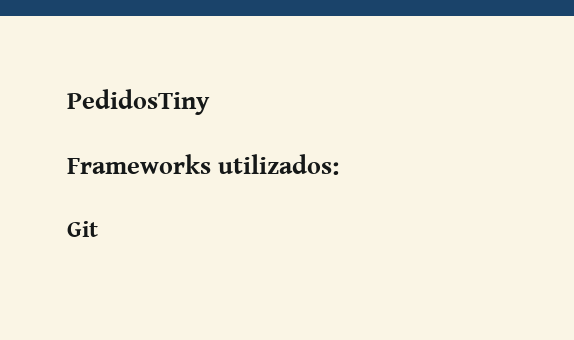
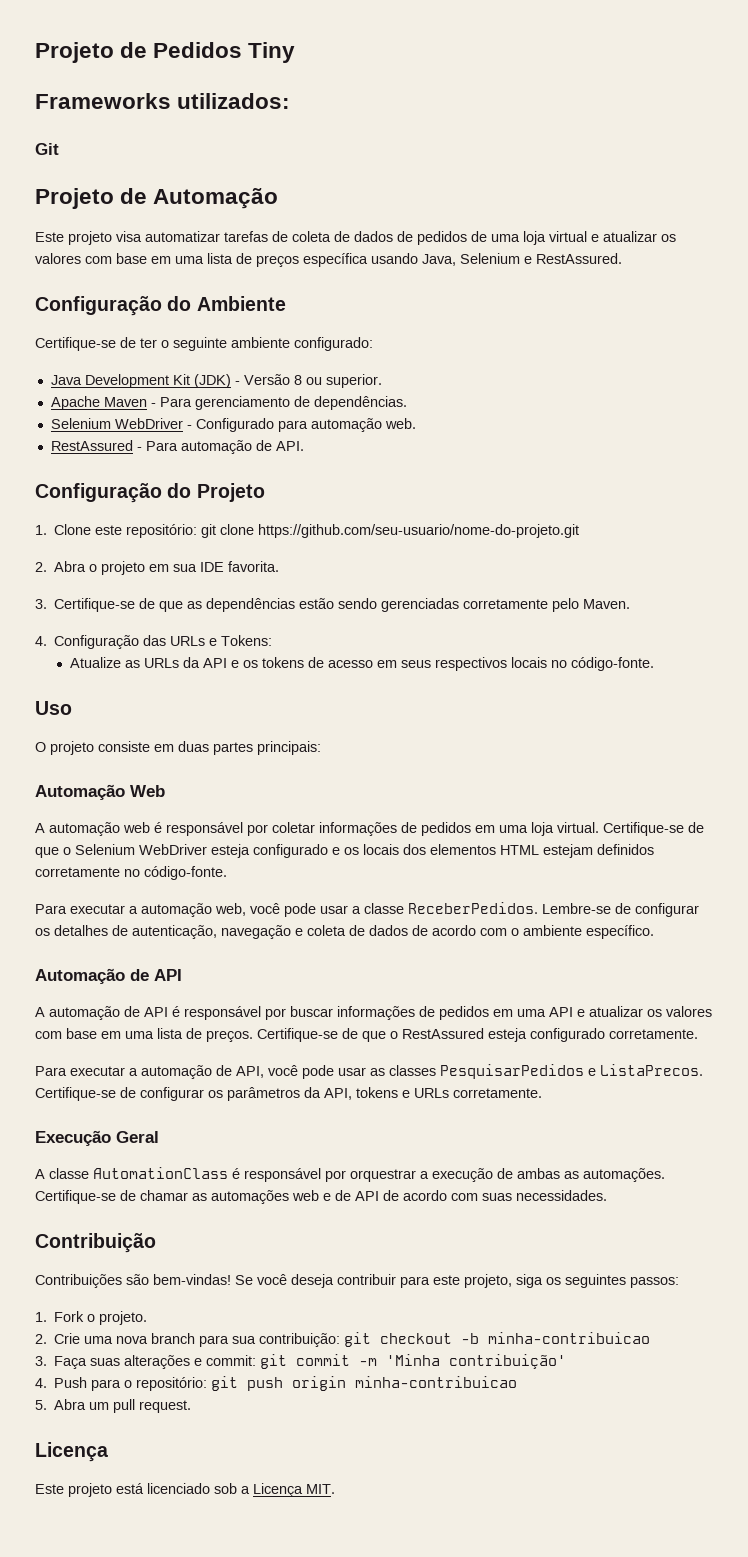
[67,89,210,115] PedidosTiny -> [35,42,296,63] Projeto de Pedidos Tiny
(98, 229) none -> [35,188,279,209] [35,231,676,245] [35,253,622,267] [35,296,286,316] [35,337,373,351] [50,374,382,388] [50,396,407,410] [50,418,416,432] [50,440,304,454] [35,483,265,503] [35,524,580,538] [35,561,280,575] [35,598,631,612] [35,635,273,649] [70,657,655,671] [35,701,72,715] [35,741,321,755] [35,784,165,800] [35,822,704,836] [35,844,654,858] [35,866,227,880] [35,902,699,917] [35,925,654,939] [35,968,182,984] [35,1006,712,1020] [35,1028,698,1042] [35,1064,703,1079] [35,1087,542,1101] [35,1130,159,1146] [35,1167,665,1182] [35,1190,607,1204] [35,1233,156,1253] [35,1274,679,1288] [35,1311,148,1325] [35,1332,651,1347] [35,1354,567,1369] [35,1376,518,1391] [35,1399,192,1413] [35,1442,108,1462] [35,1483,335,1497] // Projeto de Automação // Este projeto visa automatizar tarefas de coleta de dados de pedidos de uma loja virtual e atualizar os valores com base em uma lista de preços específica usando Java, Selenium e RestAssured. // Configuração do Ambiente // Certifique-se de ter o seguinte ambiente configurado: // Java Development Kit (JDK) - Versão 8 ou superior. // Apache Maven - Para gerenciamento de dependências. // Selenium WebDriver - Configurado para automação web. // RestAssured - Para automação de API. // Configuração do Projeto // 1. Clone este repositório: git clone https://github.com/seu-usuario/nome-do-projeto.git // 2. Abra o projeto em sua IDE favorita. // 3. Certifique-se de que as dependências estão sendo gerenciadas corretamente pelo Maven. // 4. Configuração das URLs e Tokens: // Atualize as URLs da API e os tokens de acesso em seus respectivos locais no código-fonte. // Uso // O projeto consiste em duas partes principais: // Automação Web // A automação web é responsável por coletar informações de pedidos em uma loja virtual. Certifique-se de que o Selenium WebDriver esteja configurado e os locais dos elementos HTML estejam definidos corretamente no código-fonte. // Para executar a automação web, você pode usar a classe ReceberPedidos. Lembre-se de configurar os detalhes de autenticação, navegação e coleta de dados de acordo com o ambiente específico. // Automação de API // A automação de API é responsável por buscar informações de pedidos em uma API e atualizar os valores com base em uma lista de preços. Certifique-se de que o RestAssured esteja configurado corretamente. // Para executar a automação de API, você pode usar as classes PesquisarPedidos e ListaPrecos. Certifique-se de configurar os parâmetros da API, tokens e URLs corretamente. // Execução Geral // A classe AutomationClass é responsável por orquestrar a execução de ambas as automações. Certifique-se de chamar as automações web e de API de acordo com suas necessidades. // Contribuição // Contribuições são bem-vindas! Se você deseja contribuir para este projeto, siga os seguintes passos: // 1. Fork o projeto. // 2. Crie uma nova branch para sua contribuição: git checkout -b minha-contribuicao // 3. Faça suas alterações e commit: git commit -m 'Minha contribuição' // 4. Push para o repositório: git push origin minha-contribuicao // 5. Abra um pull request. // Licença // Este projeto está licenciado sob a Licença MIT.

